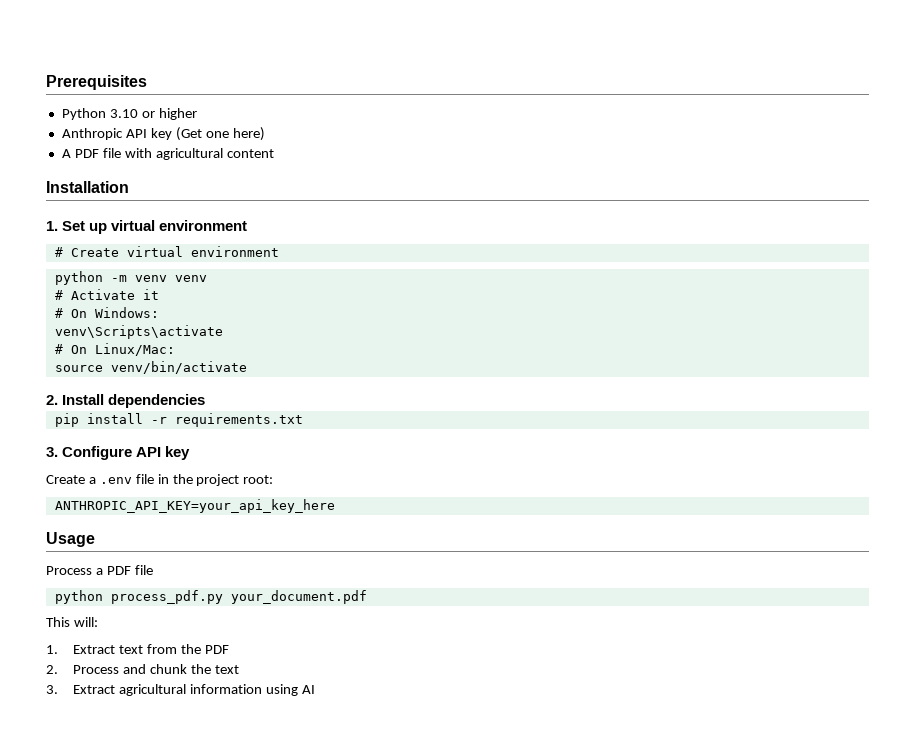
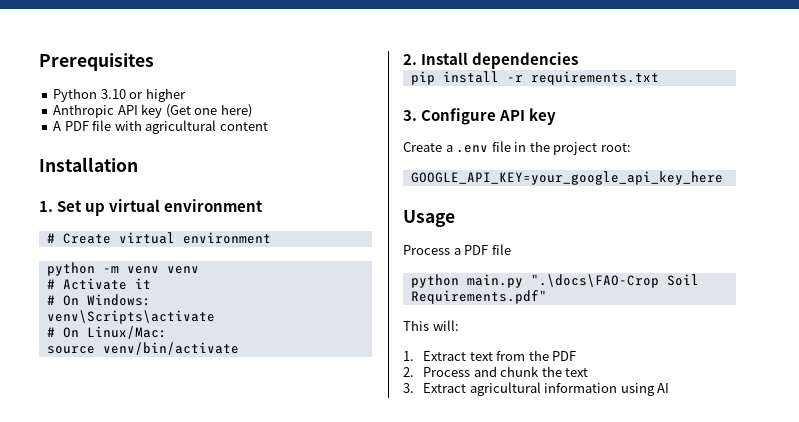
[54,499,335,513] ANTHROPIC_API_KEY=your_api_key_here -> [410,171,723,185] GOOGLE_API_KEY=your_google_api_key_here
[110,590,367,604] process_pdf.py your_document.pdf -> [466,274,699,288] [410,290,547,304] main.py ".\docs\FAO-Crop Soil Requirements.pdf"

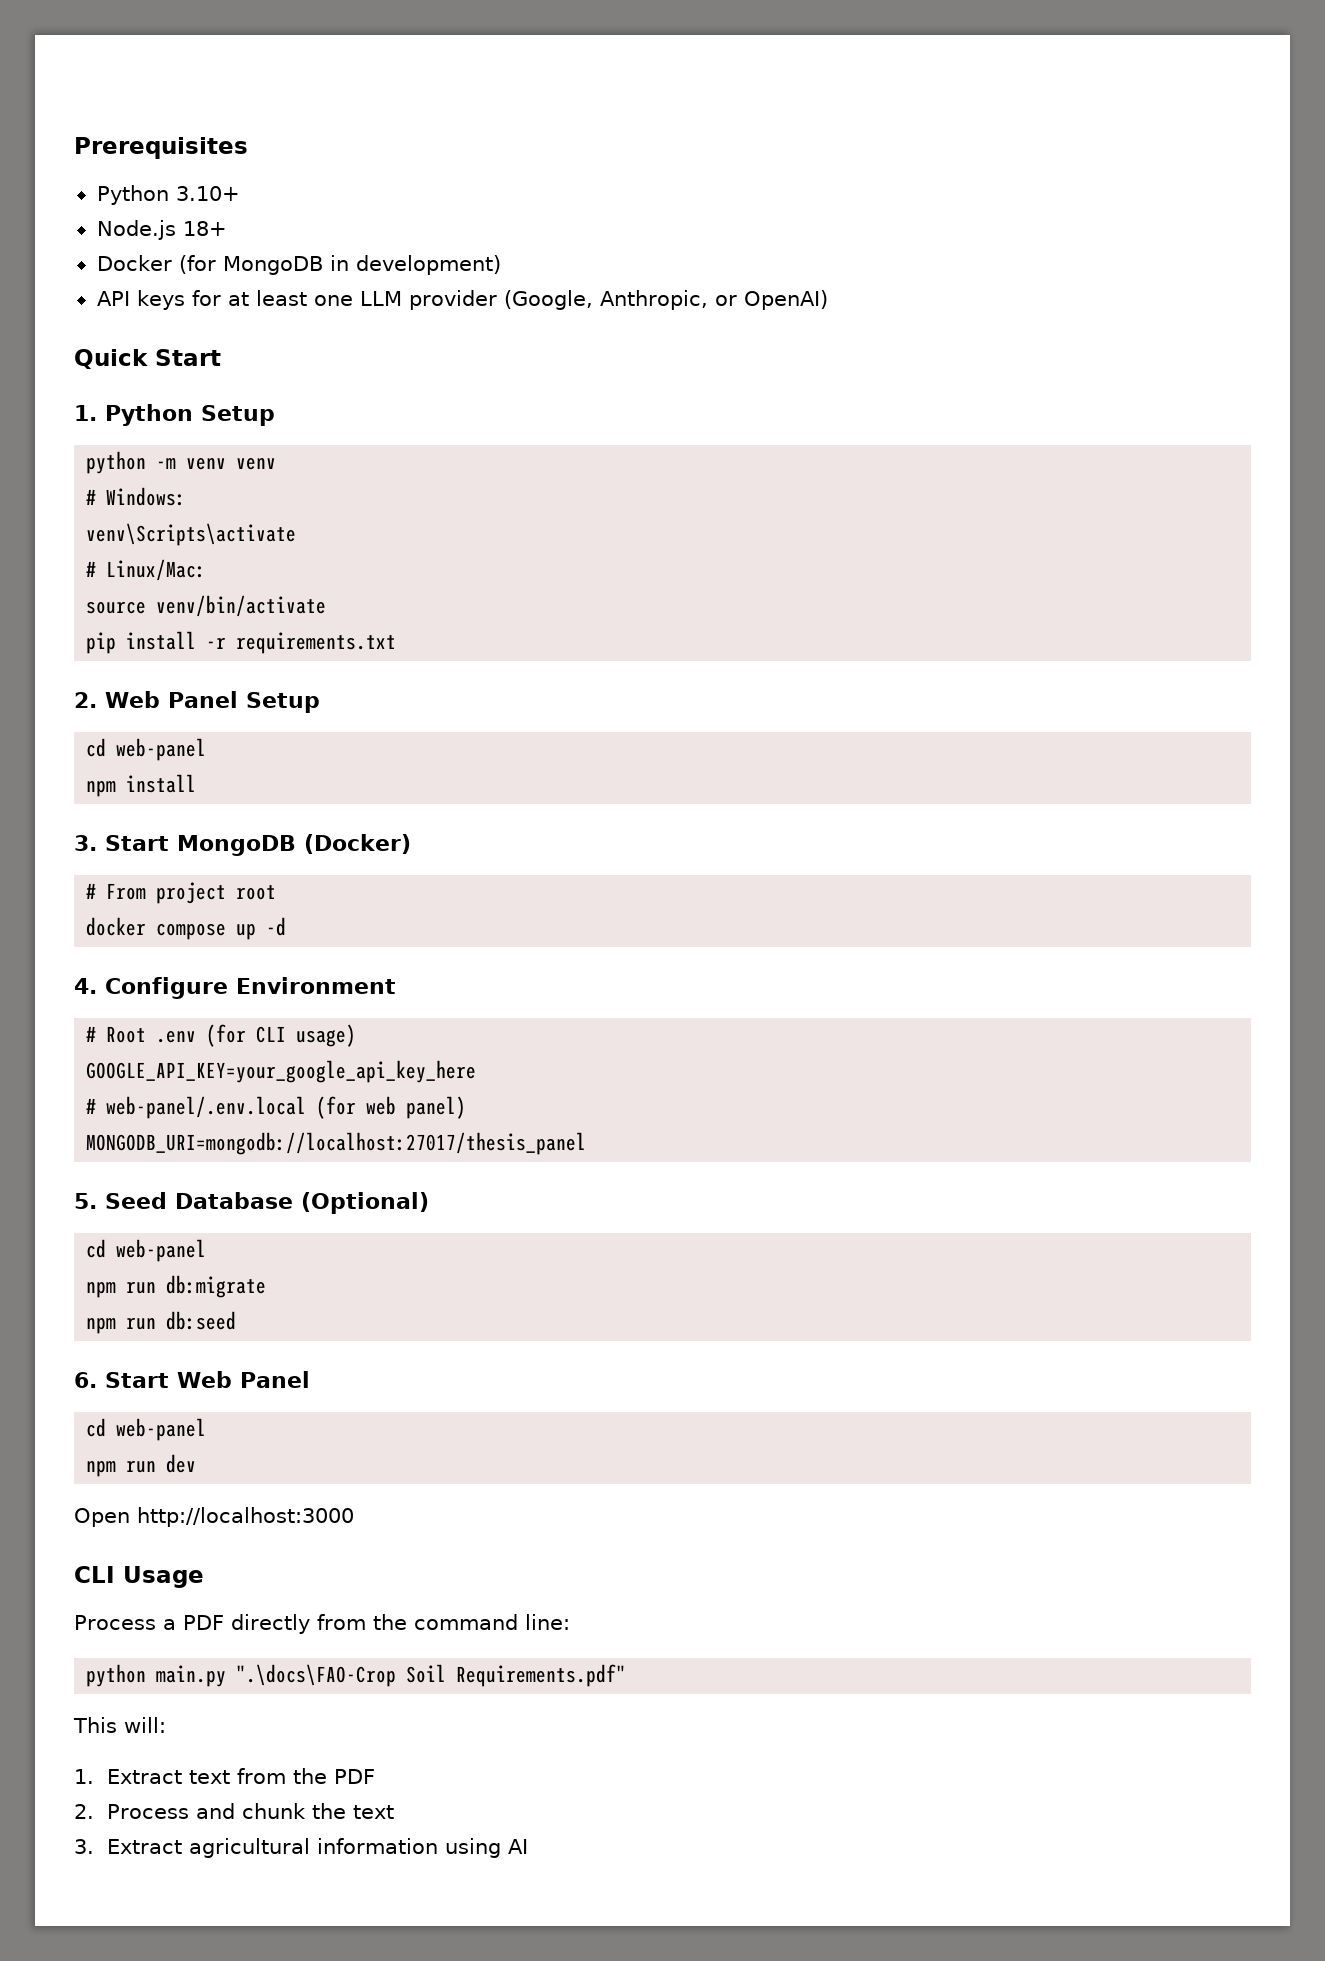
[100,88,186,102] [53,104,252,118] [53,120,268,134] [39,157,138,172] [39,199,264,216] [46,232,271,244] 3.10 or higher // Anthropic API key (Get one here) // A PDF file with agricultural content // Installation // 1. Set up virtual environment // # Create virtual environment -> [175,186,240,201] [96,220,227,240] [96,255,501,275] [96,290,828,310] [74,349,221,369] [74,404,275,426] 3.10+ // Node.js 18+ // Docker (for MongoDB in development) // API keys for at least one LLM provider (Google, Anthropic, or OpenAI) // Quick Start // 1. Python Setup
[62,278,151,290] [46,295,79,306] Activate it // # On -> (97, 497) none
[62,327,79,338] On -> (97, 569) none
[403,52,579,69] // 2. Install dependencies -> (327, 606) none
[403,108,557,125] [403,141,631,155] [410,171,723,185] 3. Configure API key // Create a .env file in the project root: // GOOGLE_API_KEY=your_google_api_key_here // -> [74,691,320,713] [86,738,207,761] [86,774,197,797] [74,834,411,856] [86,882,277,904] [86,917,287,940] [74,977,396,999] [86,1024,357,1047] [86,1060,477,1083] [86,1096,467,1119] [86,1132,587,1155] [74,1192,429,1214] [86,1239,207,1262] [86,1275,267,1298] [86,1311,237,1334] [74,1371,310,1388] [86,1418,207,1441] [86,1454,197,1477] [74,1507,354,1527] [74,1566,115,1583] 2. Web Panel Setup // cd web-panel // npm install // 3. Start MongoDB (Docker) // # From project root // docker compose up -d // 4. Configure Environment // # Root .env (for CLI usage) // GOOGLE_API_KEY=your_google_api_key_here // # web-panel/.env.local (for web panel) // MONGODB_URI=mongodb://localhost:27017/thesis_panel // 5. Seed Database (Optional) // cd web-panel // npm run db:migrate // npm run db:seed // 6. Start Web Panel // cd web-panel // npm run dev // Open http://localhost:3000 // CLI
[491,244,511,255] file -> [231,1614,570,1634] directly from the command line:

